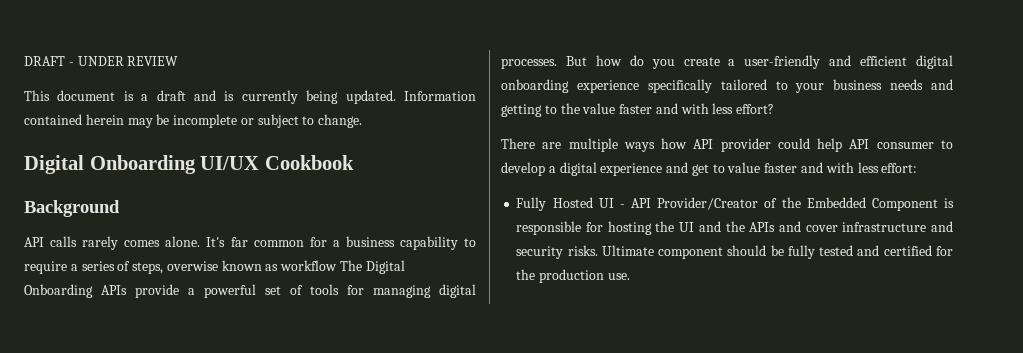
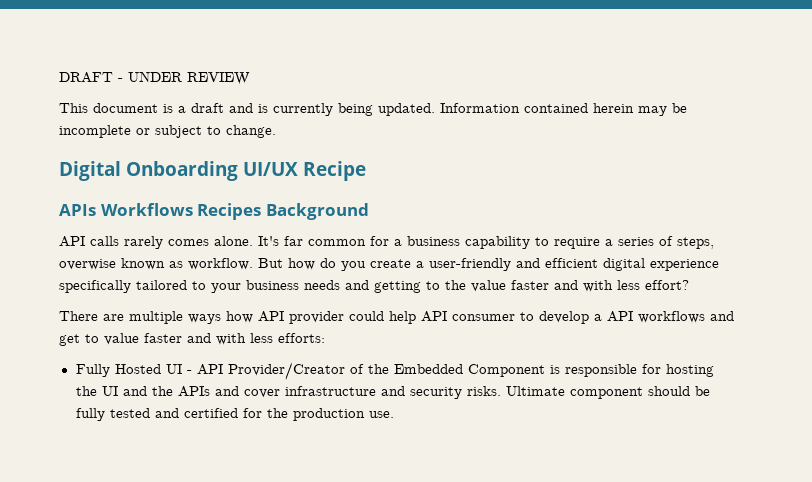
[264,155,354,170] Cookbook // -> [303,161,366,181] [59,203,262,220] Recipe // APIs Workflows Recipes
[280,260,405,274] [24,284,476,298] [501,58,557,69] workflow The Digital Onboarding APIs provide a powerful set of tools for managing digital processes. -> [188,258,253,270] workflow.
[501,79,569,93] onboarding -> (645, 264) none
[559,162,663,176] digital experience -> [607,311,705,323] API workflows
[881,163,918,173] effort: -> [278,333,325,343] efforts:

